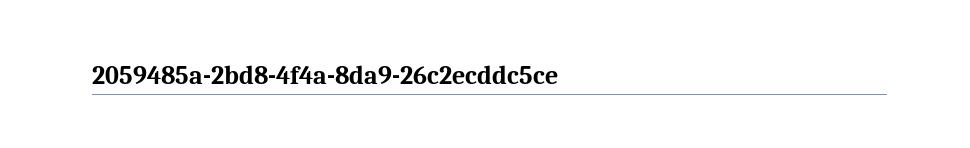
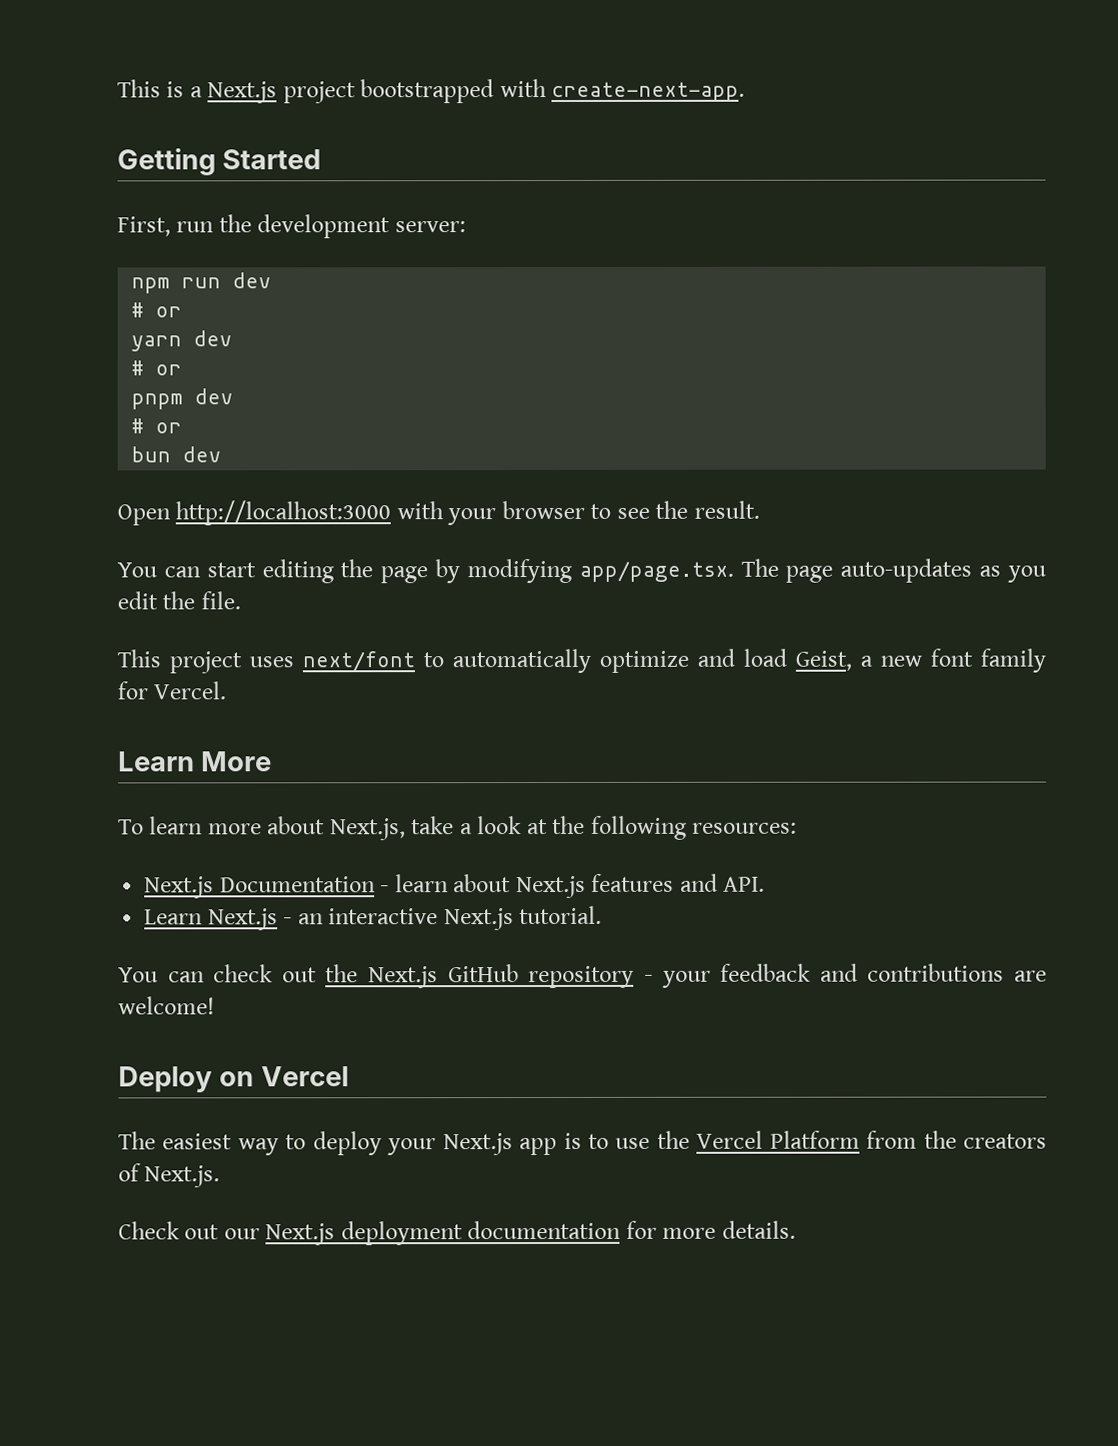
[92,65,558,84] 2059485a-2bd8-4f4a-8da9-26c2ecddc5ce -> [117,79,746,104] [117,147,322,176] [117,214,466,239] [131,272,272,294] [131,302,183,318] [131,330,233,352] [131,360,183,376] [131,388,234,410] [131,418,183,434] [131,446,222,463] [117,500,760,526] [117,558,1046,584] [117,591,241,610] [117,648,1046,674] [117,681,227,700] [118,751,273,772] [118,815,798,841] [144,873,766,899] [144,905,603,931] [118,963,1048,989] [118,996,215,1015] [118,1066,349,1093] [118,1130,1047,1156] [118,1163,221,1188] [118,1220,796,1246] This is a Next.js project bootstrapped with create-next-app. // Getting Started // First, run the development server: // npm run dev // # or // yarn dev // # or // pnpm dev // # or // bun dev // Open http://localhost:3000 with your browser to see the result. // You can start editing the page by modifying app/page.tsx. The page auto-updates as you edit the file. // This project uses next/font to automatically optimize and load Geist, a new font family for Vercel. // Learn More // To learn more about Next.js, take a look at the following resources: // Next.js Documentation - learn about Next.js features and API. // Learn Next.js - an interactive Next.js tutorial. // You can check out the Next.js GitHub repository - your feedback and contributions are welcome! // Deploy on Vercel // The easiest way to deploy your Next.js app is to use the Vercel Platform from the creators of Next.js. // Check out our Next.js deployment documentation for more details.

